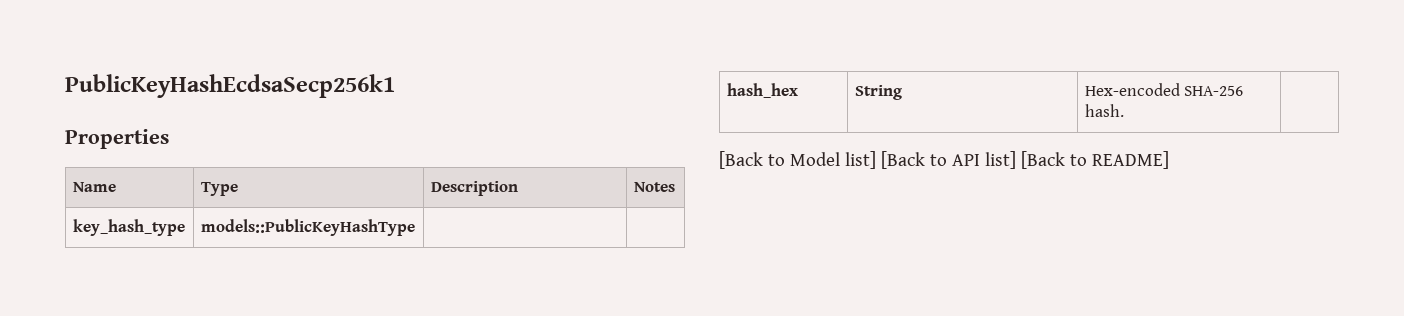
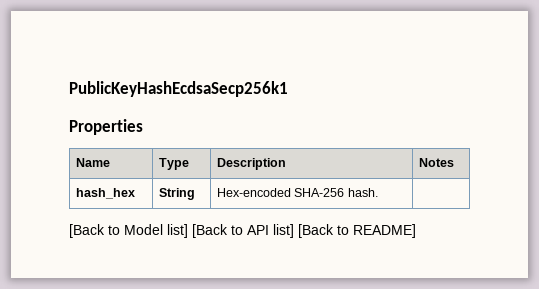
[72,219,185,236] [200,219,415,236] // key_hash_type | models::PublicKeyHashType | | -> (454, 162) none

